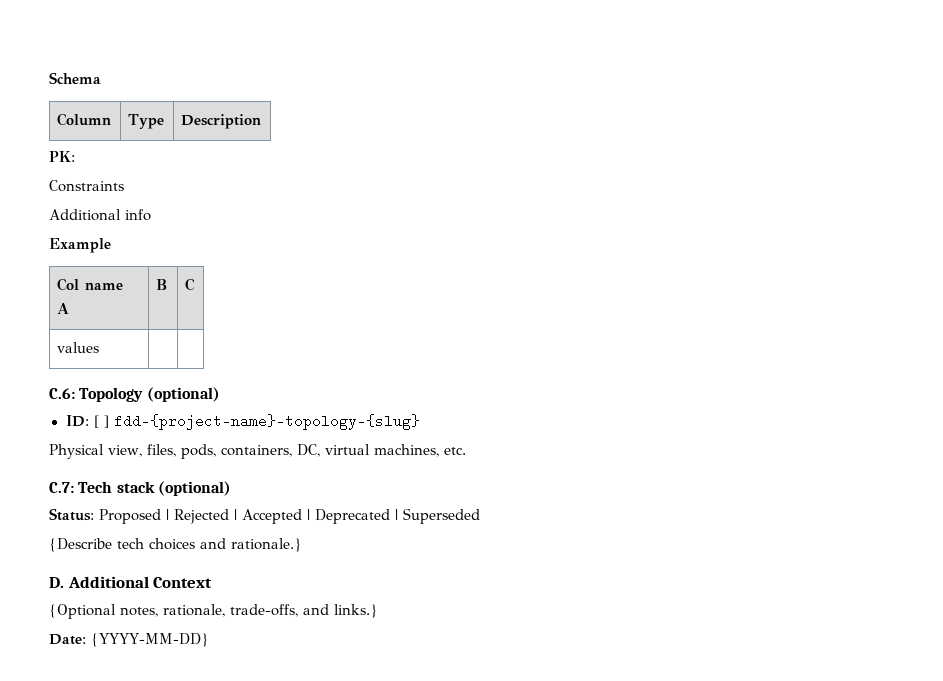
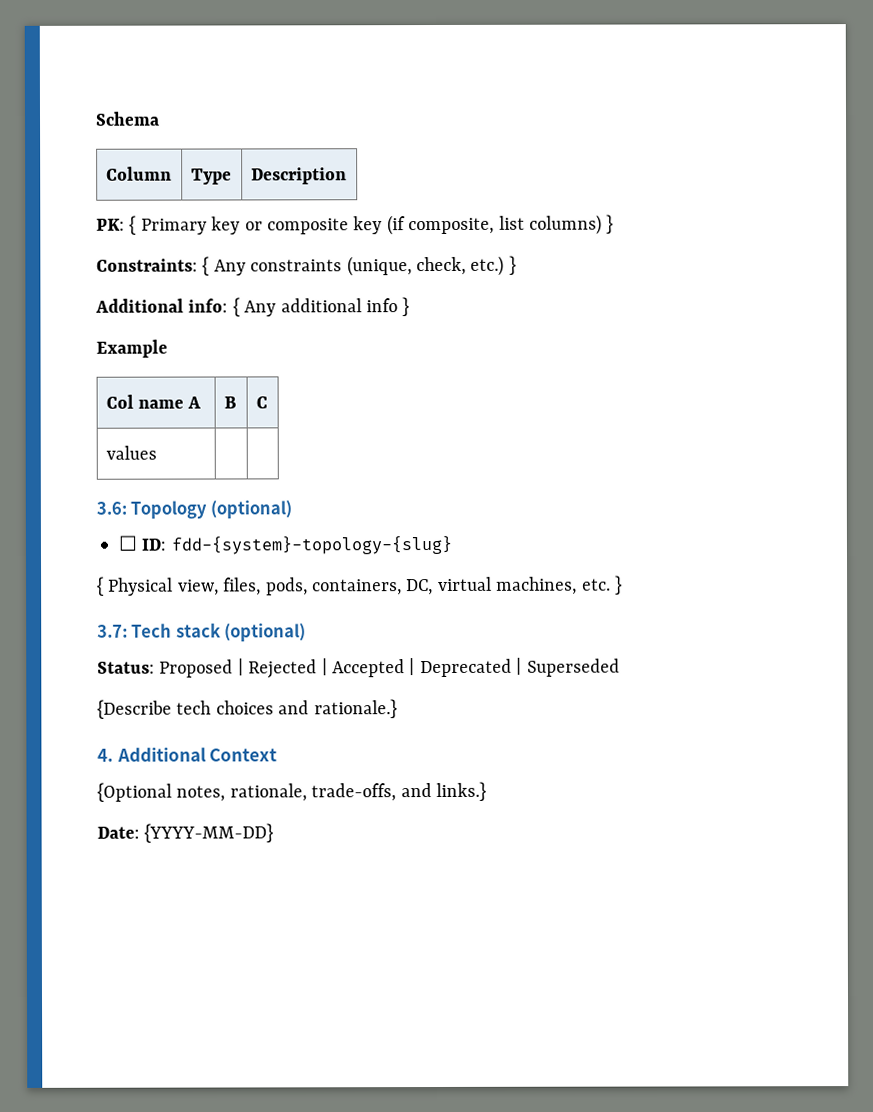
[49,180,124,192] [49,209,121,221] // Constraints // Additional -> [129,214,615,236] [96,255,517,277] [95,297,362,317] { Primary key or composite key (if composite, list columns) } // Constraints: { Any constraints (unique, check, etc.) } // Additional info: { Any additional
(151, 215) none -> [402,297,411,317] }
[49,388,75,399] C.6: -> [96,501,127,515] 3.6:
[65,414,420,430] ID: [ ] fdd-{project-name}-topology-{slug} // -> [118,535,452,555] [97,576,105,596] ☐ ID: fdd-{system}-topology-{slug} // {
[49,482,74,493] // C.7: -> [614,575,623,595] [97,624,128,638] } // 3.7:
[49,577,64,588] D. -> [97,748,114,762] 4.

